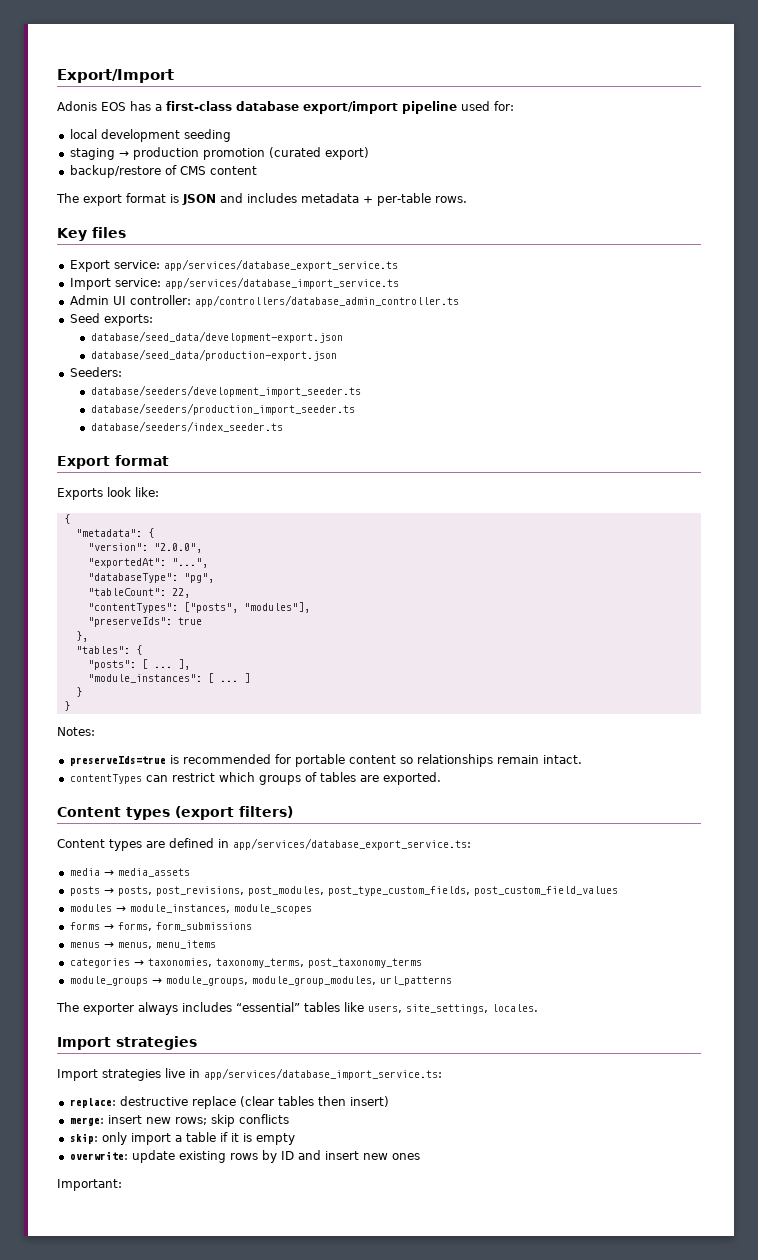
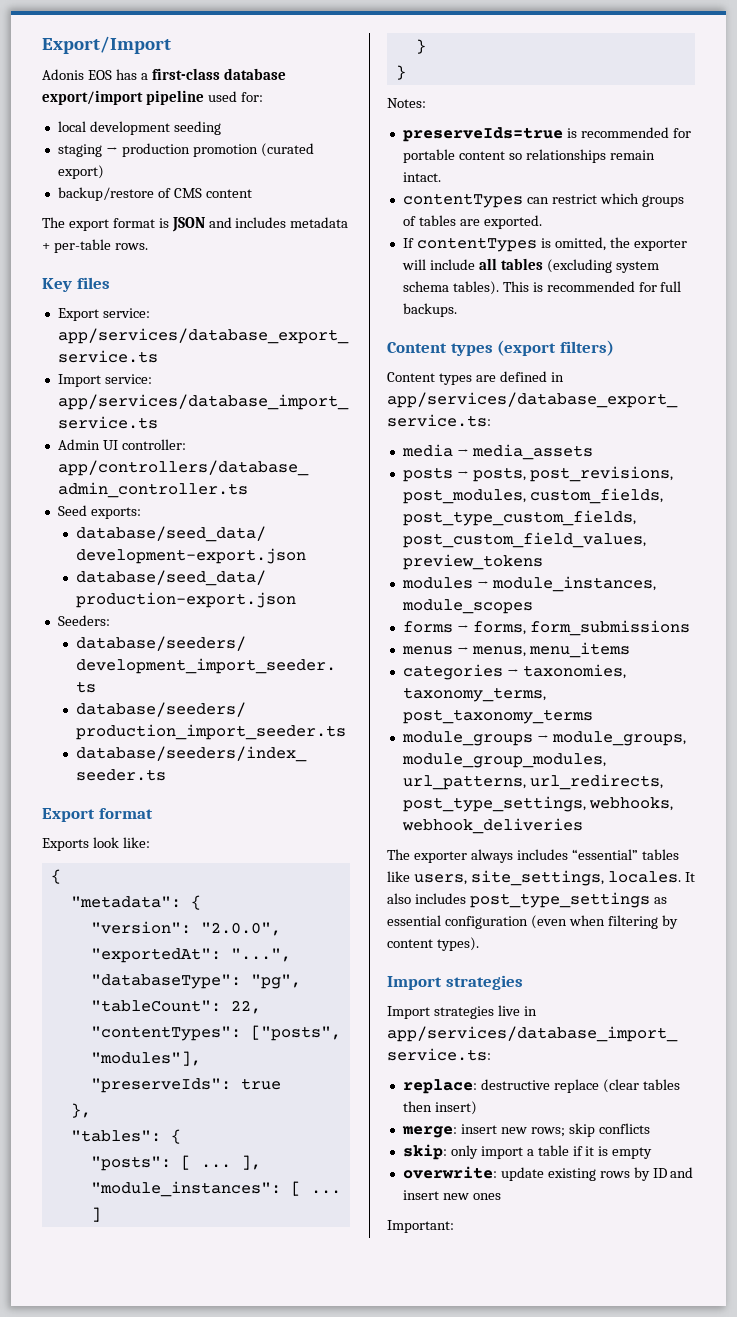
(441, 778) none -> [402,237,687,252] [401,258,659,273] [402,281,682,295] [402,303,457,317] // If contentTypes is omitted, the exporter will include all tables (excluding system schema tables). This is recommended for full backups.
[327,886,618,896] post_type_custom_fields, post_custom_field_values -> [529,488,663,504] [402,510,636,526] [402,532,646,548] [402,554,543,570] custom_fields, post_type_custom_fields, post_custom_field_values, preview_tokens
[379,976,452,986] url_patterns -> [402,774,663,790] [402,796,673,812] [401,818,583,834] url_patterns, url_redirects, post_type_settings, webhooks, webhook_deliveries
(538, 1008) none -> [684,872,695,882] [387,892,667,908] [387,915,678,929] [387,937,479,951] It also includes post_type_settings as essential configuration (even when filtering by content types).

